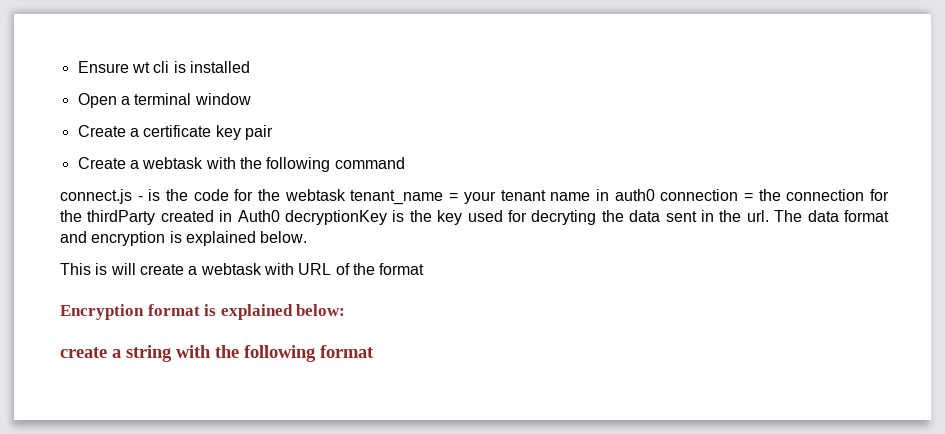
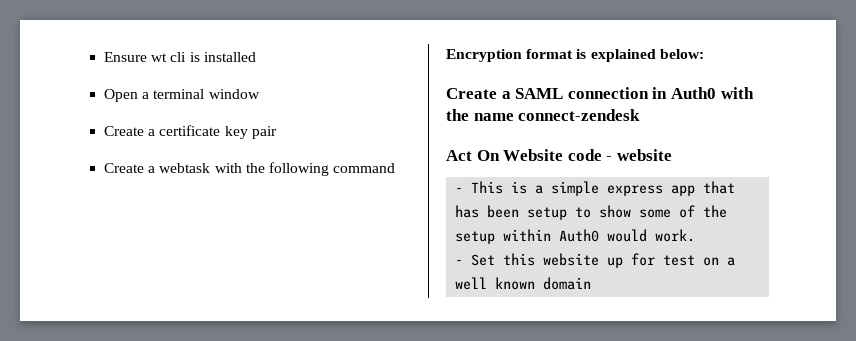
[60,189,890,205] [60,210,889,225] [60,231,308,246] [60,263,425,275] // connect.js - is the code for the webtask tenant_name = your tenant name in auth0 connection = the connection for the thirdParty created in Auth0 decryptionKey is the key used for decryting the data sent in the url. The data format and encryption is explained below. // This is will create a webtask with URL of the format -> (396, 168) none
[60,345,374,362] create a string with the following format -> [446,87,754,99] [446,109,641,121] [446,149,672,161] [455,181,736,196] [455,205,728,220] [455,229,696,244] [455,253,736,268] [455,277,592,290] Create a SAML connection in Auth0 with the name connect-zendesk // Act On Website code - website // - This is a simple express app that has been setup to show some of the setup within Auth0 would work. // - Set this website up for test on a well known domain

